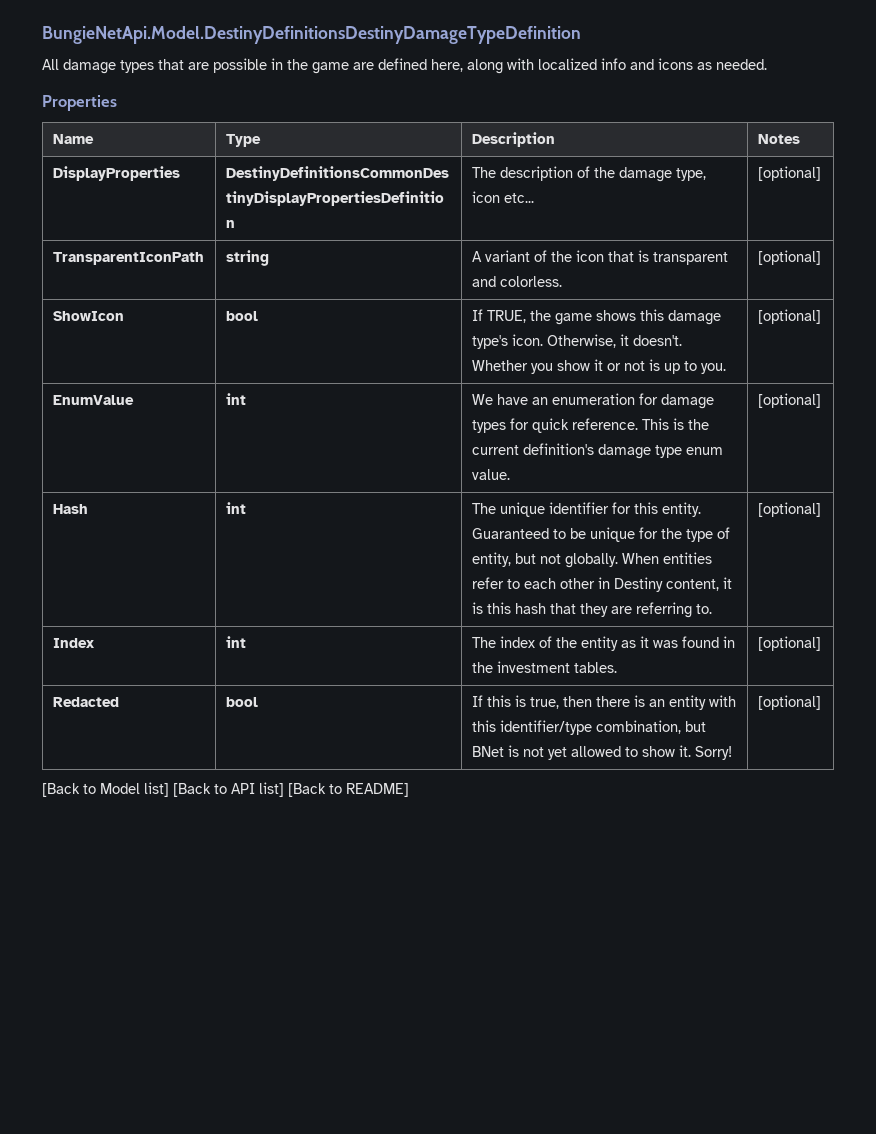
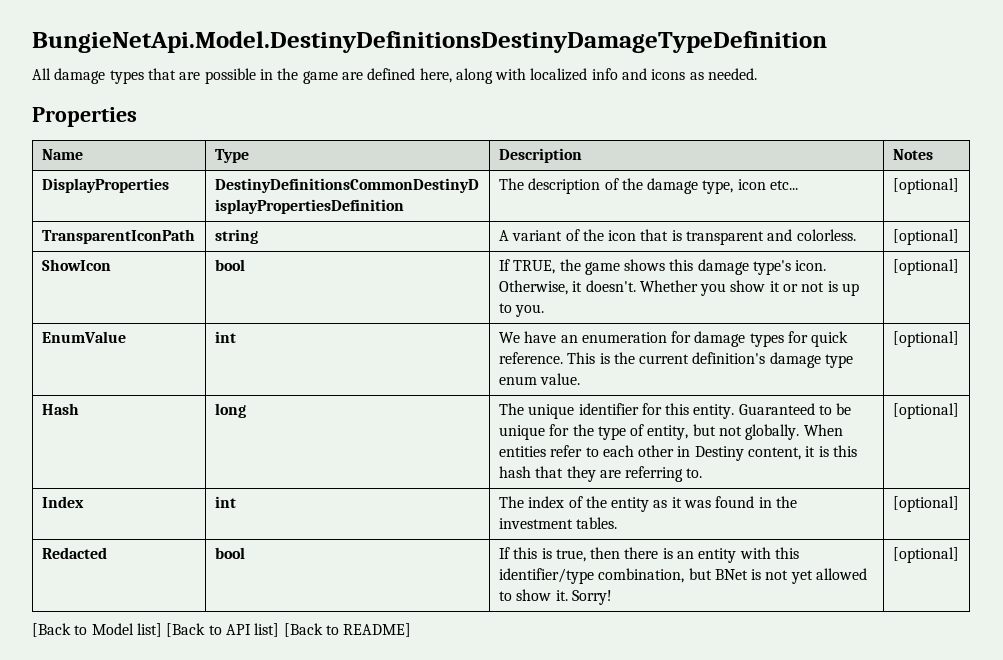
[225,502,246,514] int -> [214,403,246,418] long

